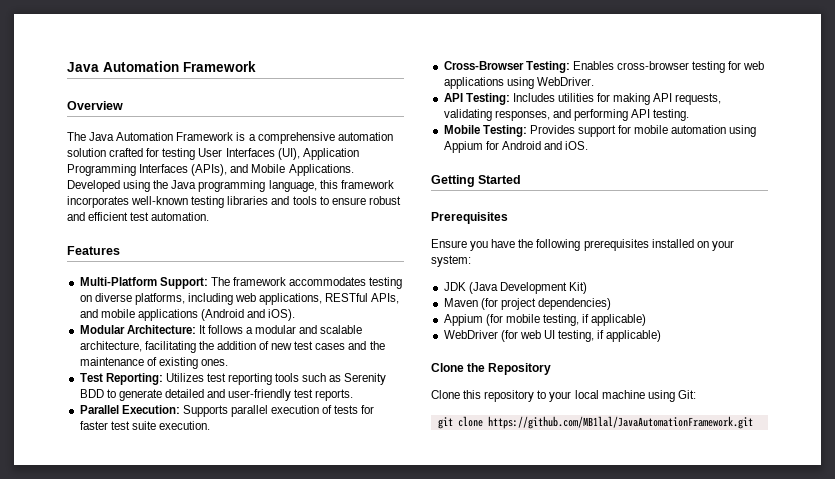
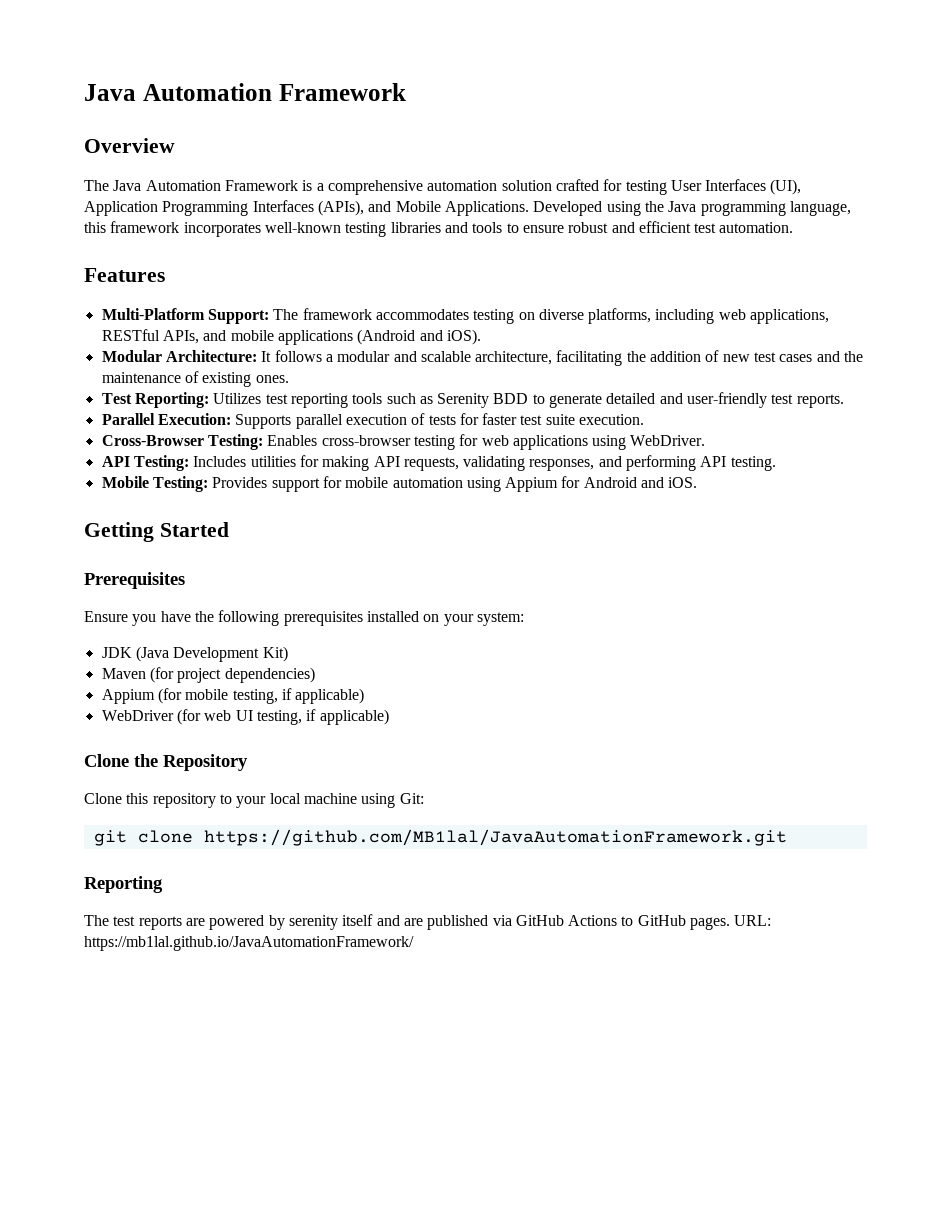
(753, 422) none -> [84,876,163,893] [84,914,772,930] [84,936,414,951] // Reporting // The test reports are powered by serenity itself and are published via GitHub Actions to GitHub pages. URL: https://mb1lal.github.io/JavaAutomationFramework/

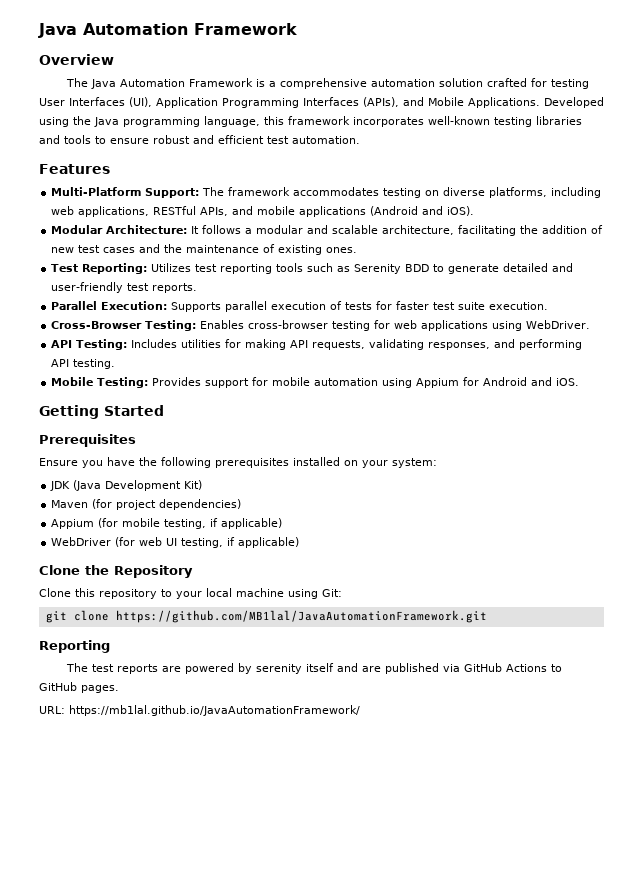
(731, 923) none -> (119, 689) //

